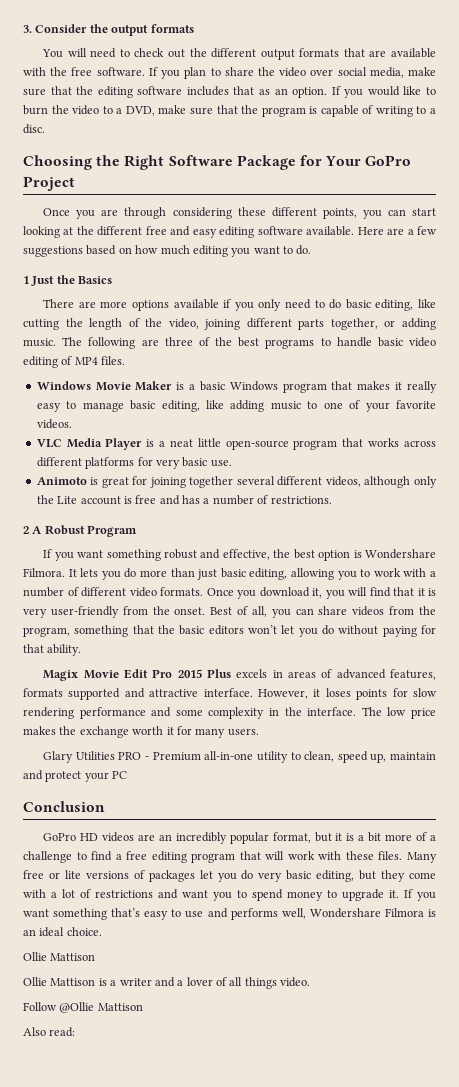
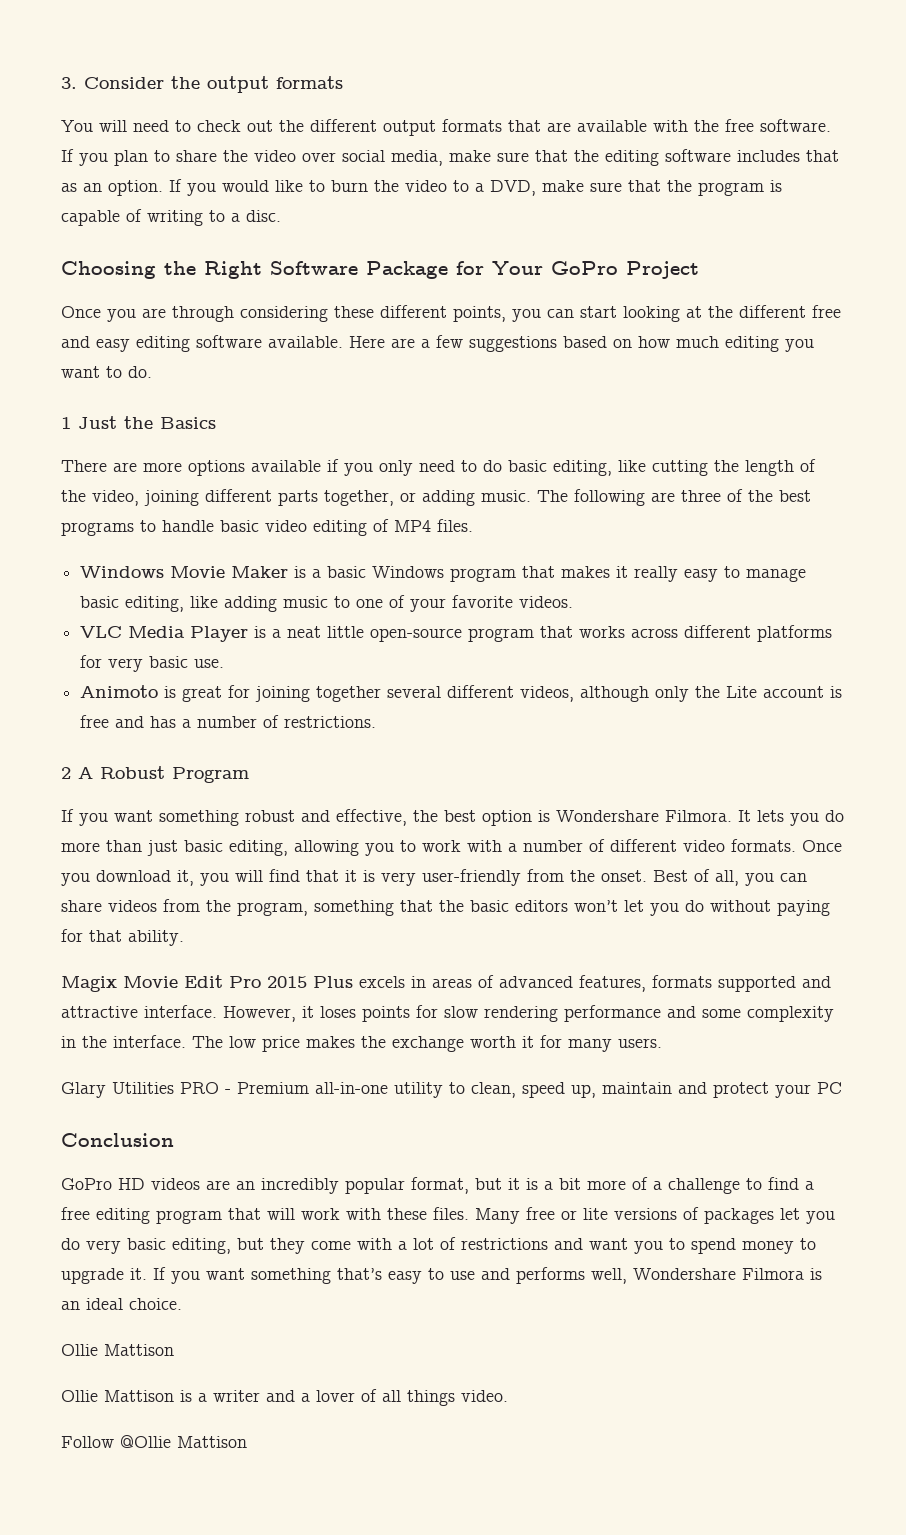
[23,1027,76,1037] // Also read: -> (247, 1442) none

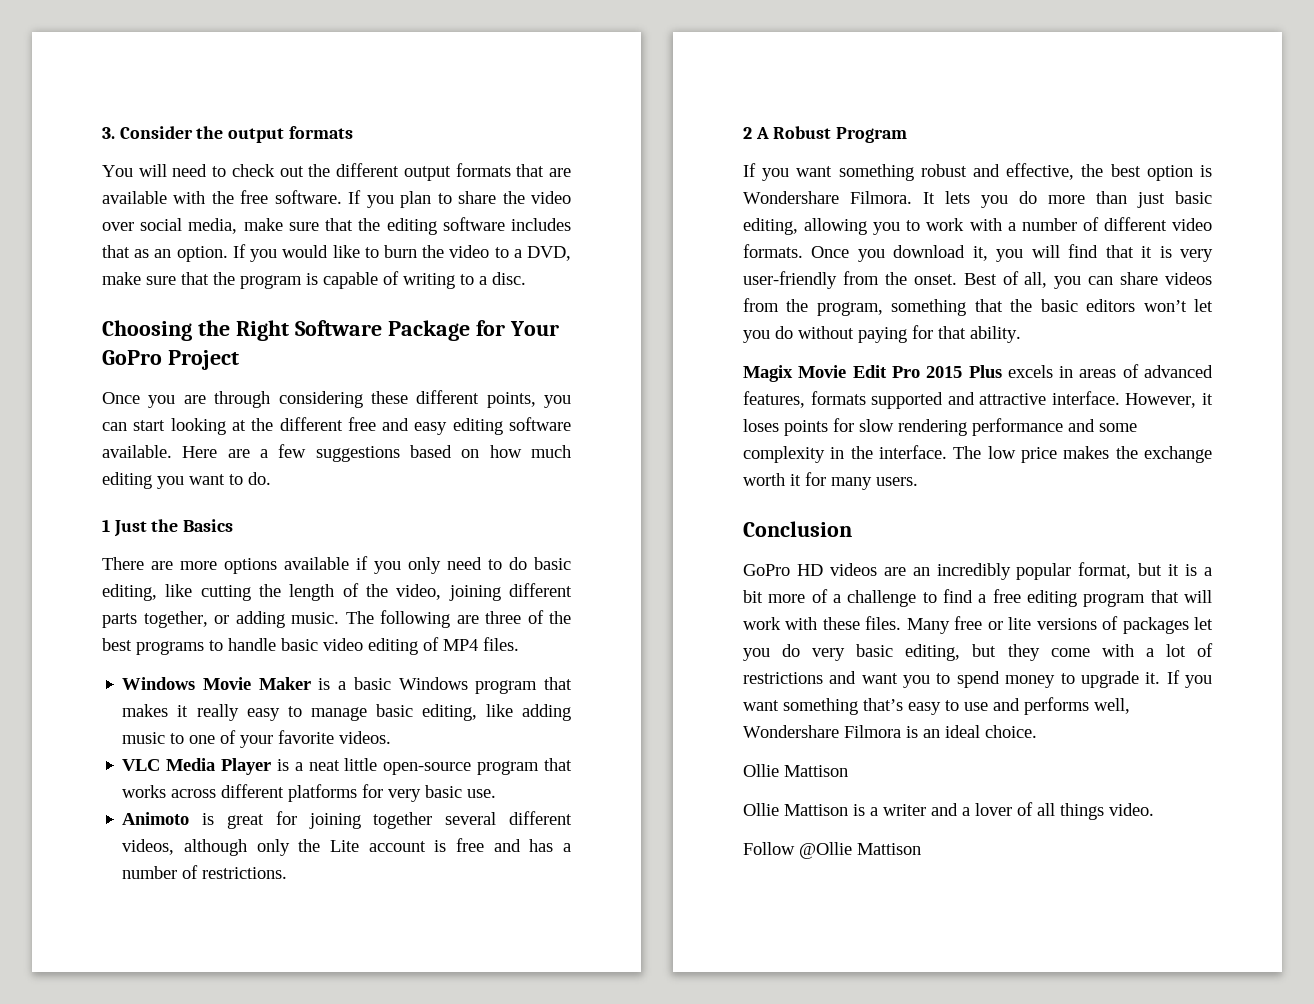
[61,1082,842,1098] // Glary Utilities PRO - Premium all-in-one utility to clean, speed up, maintain and protect your PC -> (918, 481) none

